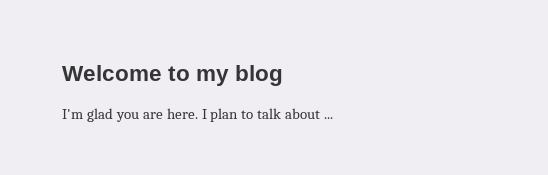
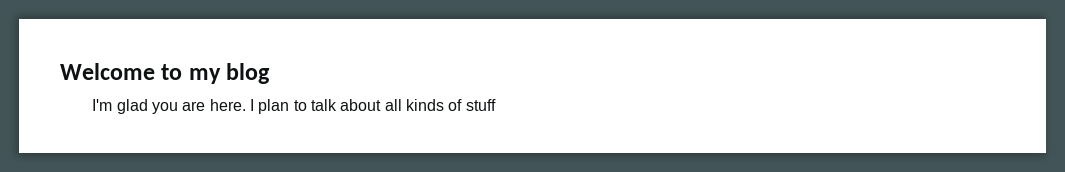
[324,117,334,119] ... -> [384,99,496,111] all kinds of stuff

